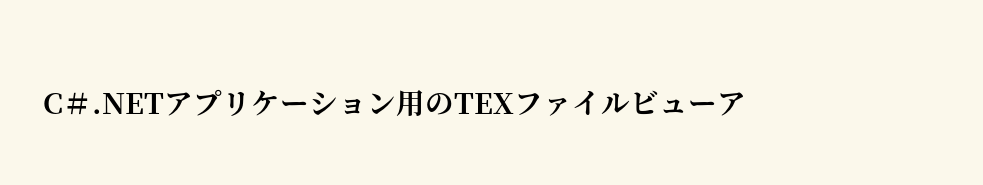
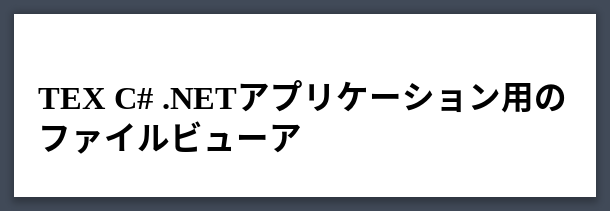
[43,92,92,115] C＃ -> [38,88,153,109] TEX C#
[454,93,514,114] TEX -> (567, 98) none

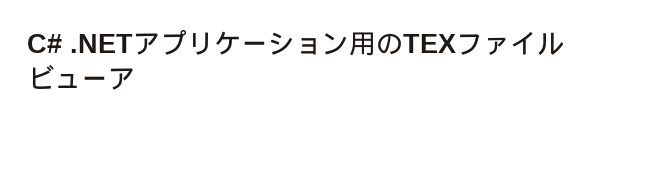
[38,88,106,109] TEX -> (27, 43) none
(567, 98) none -> [403,34,456,53] TEX

